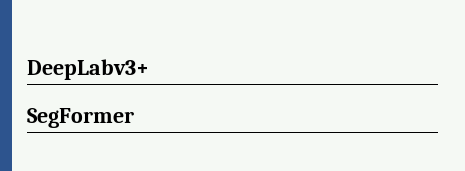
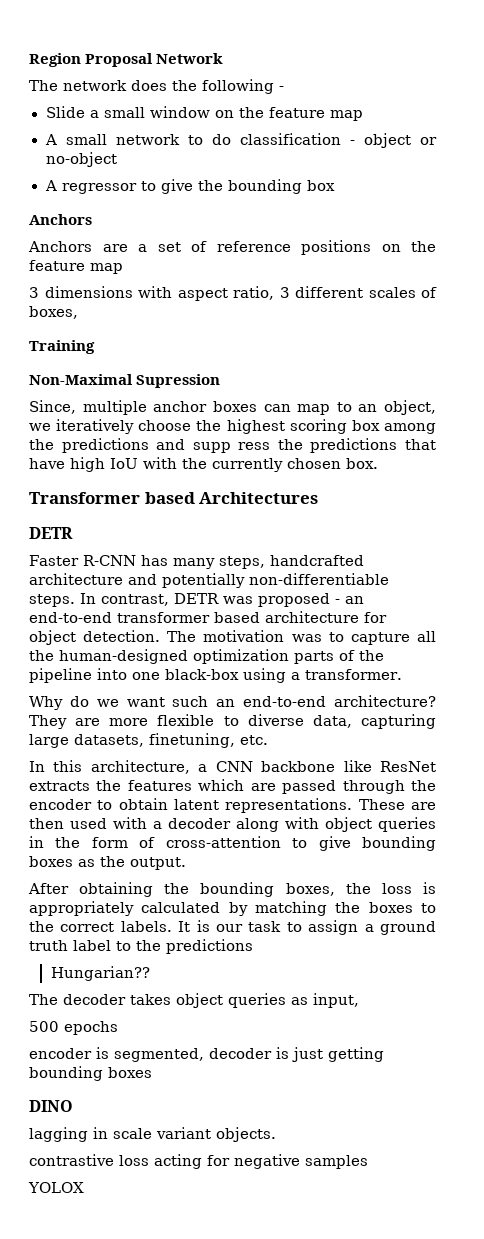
[27,59,149,80] [27,108,134,128] DeepLabv3+ // SegFormer -> [29,53,224,67] [29,79,284,94] [45,106,363,121] [44,133,437,148] [45,152,117,167] [44,179,335,194] [29,214,92,225] [28,240,436,255] [29,260,123,274] [29,286,437,301] [29,306,78,319] [29,340,95,354] [29,374,221,388] [29,400,436,415] [29,419,437,434] [29,438,436,453] [29,457,378,472] [29,492,319,504] [29,527,73,539] [29,555,364,569] [29,573,389,588] [29,593,364,607] [29,611,387,623] [29,630,437,645] [29,649,384,664] [29,668,402,683] [29,695,436,710] [29,714,436,729] [29,733,268,748] [29,760,436,774] [29,779,436,794] [29,798,436,813] [29,817,436,832] [29,836,437,851] [29,856,186,870] [28,882,437,897] [29,901,436,916] [29,920,436,935] [29,939,253,954] [50,966,150,981] [29,993,359,1008] [29,1021,118,1035] [29,1047,384,1062] [29,1066,152,1081] [29,1100,73,1112] [29,1127,276,1142] [29,1154,368,1169] [28,1182,84,1193] Region Proposal Network // The network does the following - // Slide a small window on the feature map // A small network to do classification - object or no-object // A regressor to give the bounding box // Anchors // Anchors are a set of reference positions on the feature map // 3 dimensions with aspect ratio, 3 different scales of boxes, // Training // Non-Maximal Supression // Since, multiple anchor boxes can map to an object, we iteratively choose the highest scoring box among the predictions and supp ress the predictions that have high IoU with the currently chosen box. // Transformer based Architectures // DETR // Faster R-CNN has many steps, handcrafted architecture and potentially non-differentiable steps. In contrast, DETR was proposed - an end-to-end transformer based architecture for object detection. The motivation was to capture all the human-designed optimization parts of the pipeline into one black-box using a transformer. // Why do we want such an end-to-end architecture? They are more flexible to diverse data, capturing large datasets, finetuning, etc. // In this architecture, a CNN backbone like ResNet extracts the features which are passed through the encoder to obtain latent representations. These are then used with a decoder along with object queries in the form of cross-attention to give bounding boxes as the output. // After obtaining the bounding boxes, the loss is appropriately calculated by matching the boxes to the correct labels. It is our task to assign a ground truth label to the predictions // Hungarian?? // The decoder takes object queries as input, // 500 epochs // encoder is segmented, decoder is just getting bounding boxes // DINO // lagging in scale variant objects. // contrastive loss acting for negative samples // YOLOX

